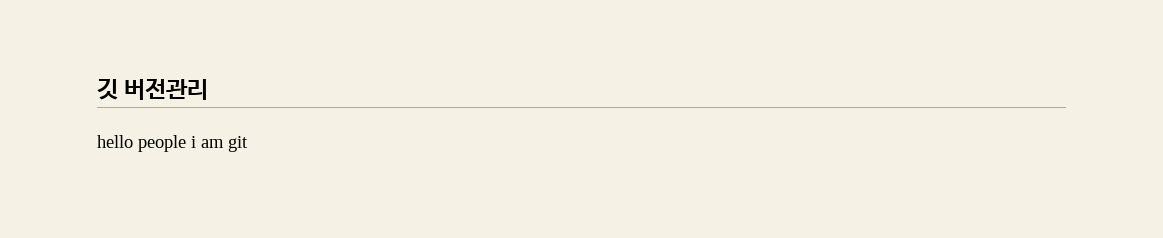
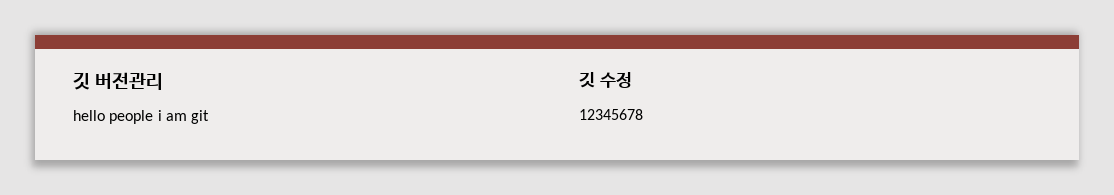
(248, 144) none -> [579,72,632,88] [579,109,643,120] // 깃 수정 // 12345678

